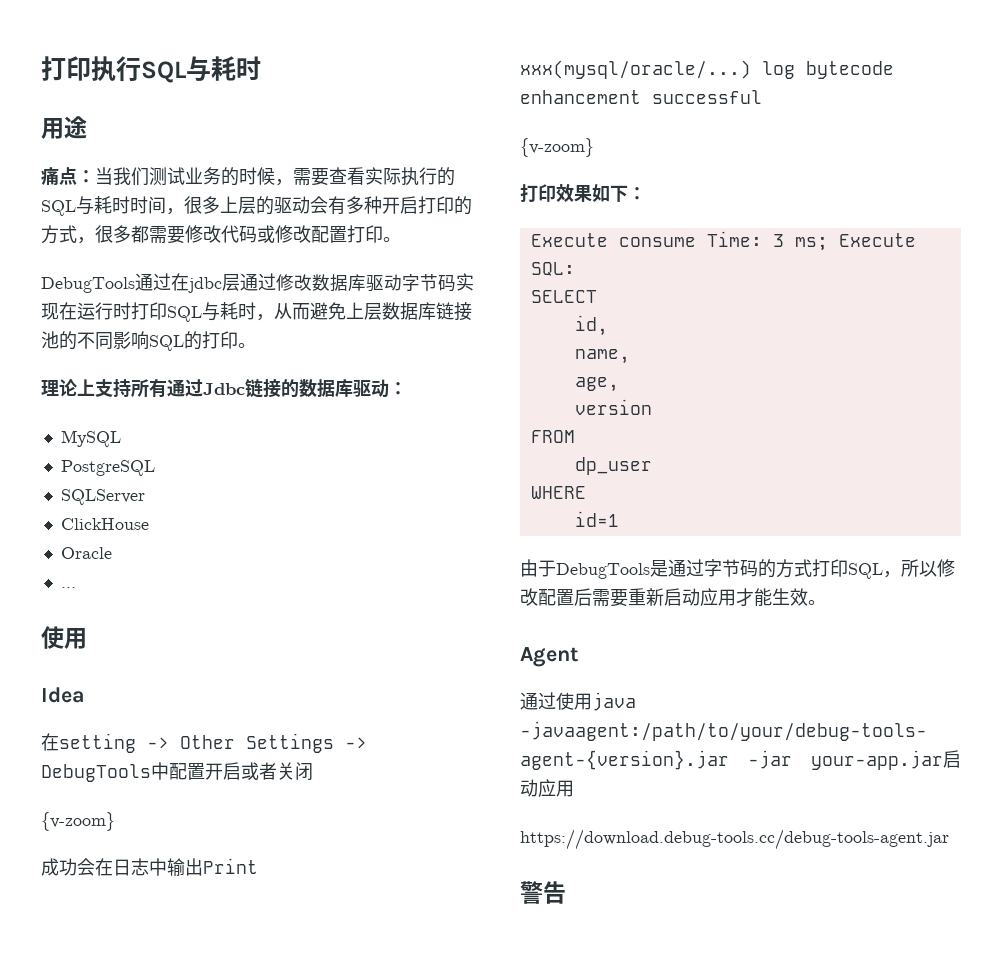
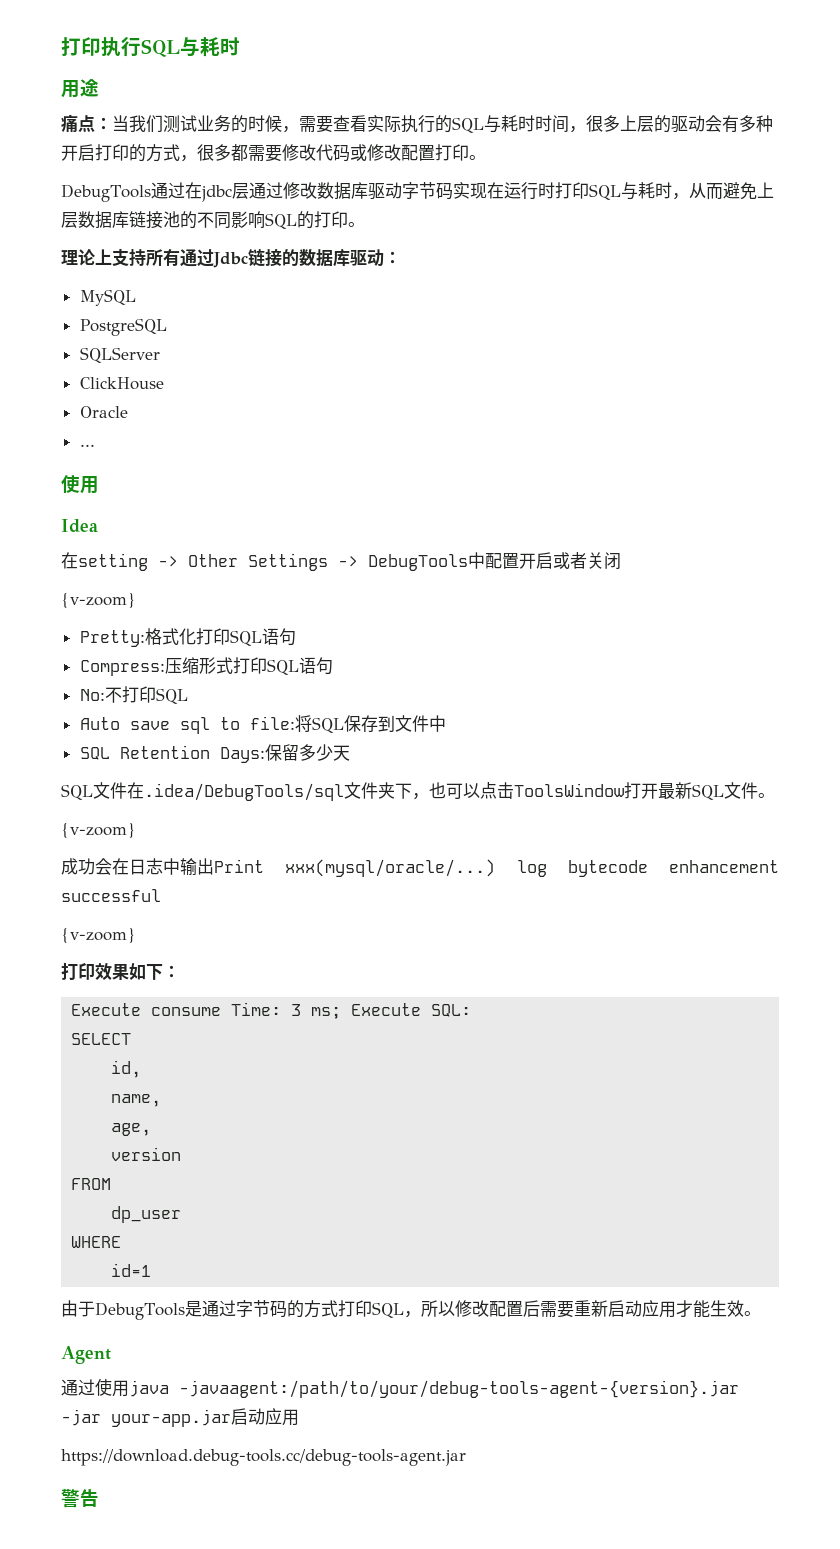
(115, 821) none -> [79,628,296,647] [79,657,333,676] [79,686,188,704] [79,715,446,734] [79,744,350,763] [61,782,775,801] [61,822,136,838] // Pretty:格式化打印SQL语句 // Compress:压缩形式打印SQL语句 // No:不打印SQL // Auto save sql to file:将SQL保存到文件中 // SQL Retention Days:保留多少天 // SQL文件在.idea/DebugTools/sql文件夹下，也可以点击ToolsWindow打开最新SQL文件。 // {v-zoom}

